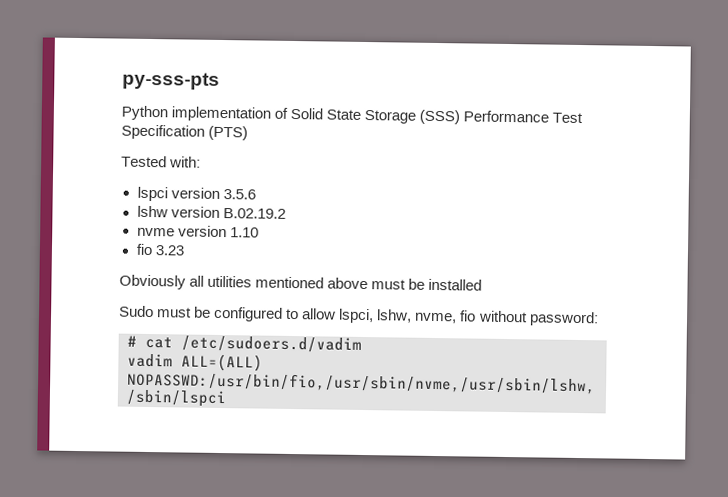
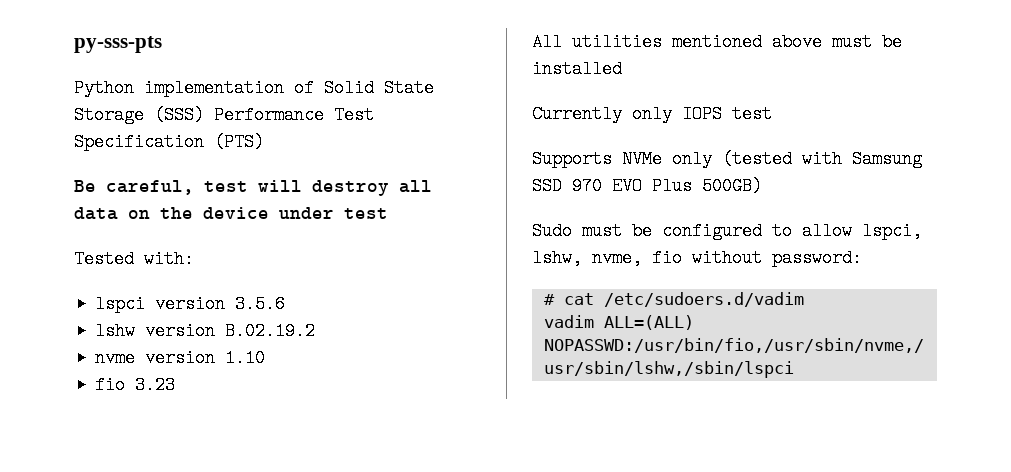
(249, 133) none -> [74,180,432,196] [74,207,388,220] // Be careful, test will destroy all data on the device under test
[119,274,205,290] Obviously all -> [532,33,562,51] Аll
(483, 284) none -> [532,105,772,123] [532,150,922,168] [532,177,762,195] // Currently only IOPS test // Supports NVMe only (tested with Samsung SSD 970 EVO Plus 500GB)

